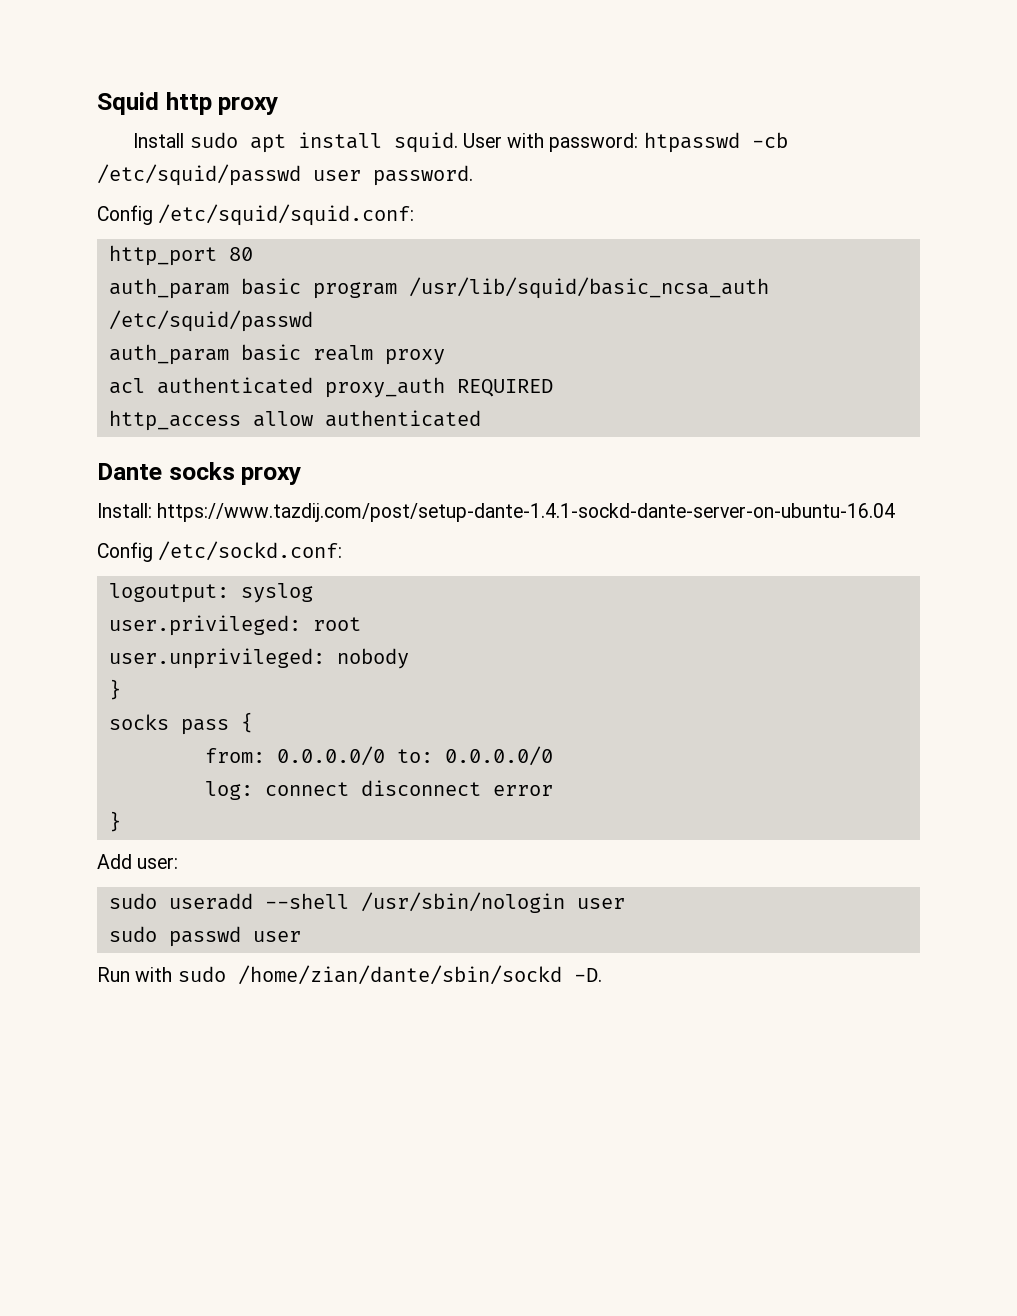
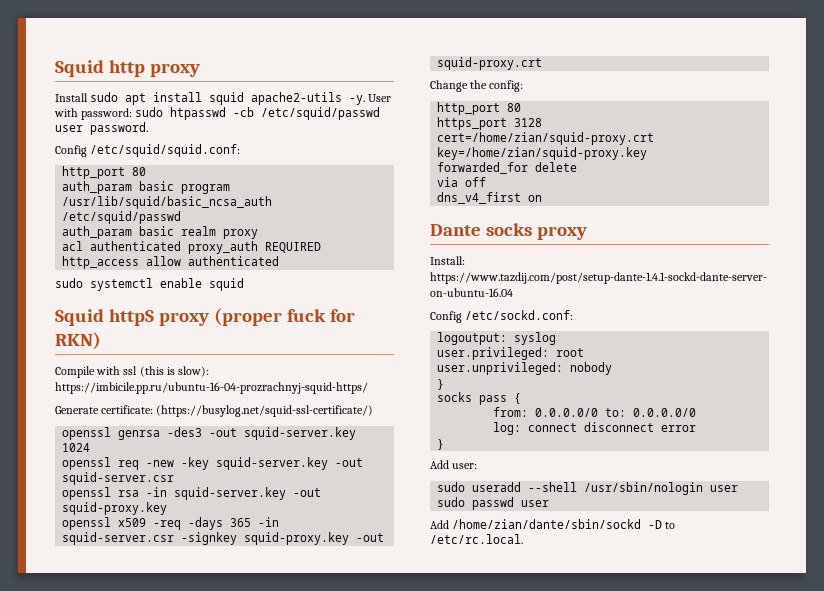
[393,132,458,153] squid. -> [209,92,366,105] squid apache2-utils -y.
(639, 142) none -> [135,107,164,117] sudo
(481, 418) none -> [55,278,244,291] [55,308,355,326] [55,332,101,350] [55,366,210,378] [55,382,368,394] [55,405,374,417] [62,427,357,440] [62,443,91,452] [62,457,364,470] [62,472,175,485] [62,487,322,500] [62,502,168,515] [62,517,280,530] [62,532,385,545] [437,57,543,70] [430,80,524,92] [437,102,522,115] [437,117,543,130] [437,132,655,145] [437,147,648,160] [437,162,578,174] [437,177,487,187] [437,192,543,204] // sudo systemctl enable squid // Squid httpS proxy (proper fuck for RKN) // Compile with ssl (this is slow): https://imbicile.pp.ru/ubuntu-16-04-prozrachnyj-squid-https/ // Generate certificate: (https://busylog.net/squid-ssl-certificate/) // openssl genrsa -des3 -out squid-server.key 1024 // openssl req -new -key squid-server.key -out squid-server.csr // openssl rsa -in squid-server.key -out squid-proxy.key // openssl x509 -req -days 365 -in squid-server.csr -signkey squid-proxy.key -out squid-proxy.crt // Change the config: // http_port 80 // https_port 3128 cert=/home/zian/squid-proxy.crt key=/home/zian/squid-proxy.key // forwarded_for delete // via off // dns_v4_first on
[97,965,602,985] Run with sudo /home/zian/dante/sbin/sockd -D. -> [430,519,676,529] [430,534,523,544] Add /home/zian/dante/sbin/sockd -D to /etc/rc.local.

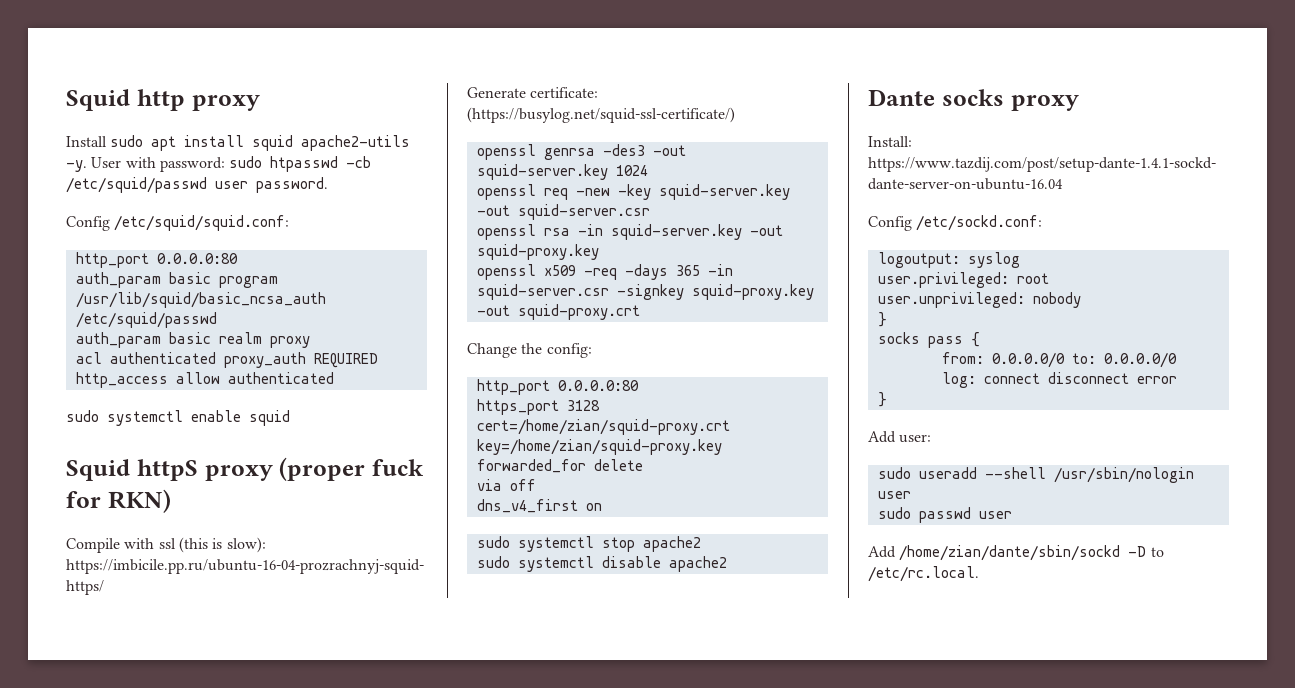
[132,167,147,176] 80 -> [156,253,238,264] 0.0.0.0:80
[507,103,522,112] 80 -> [557,380,639,391] 0.0.0.0:80
(543, 198) none -> [476,536,701,552] [476,556,727,572] // sudo systemctl stop apache2 // sudo systemctl disable apache2

